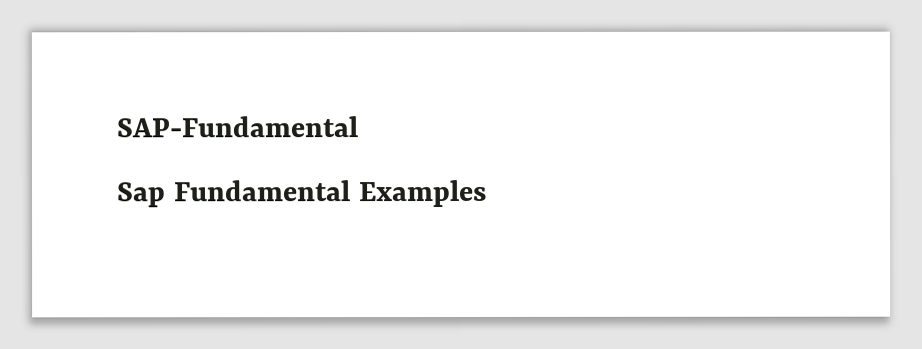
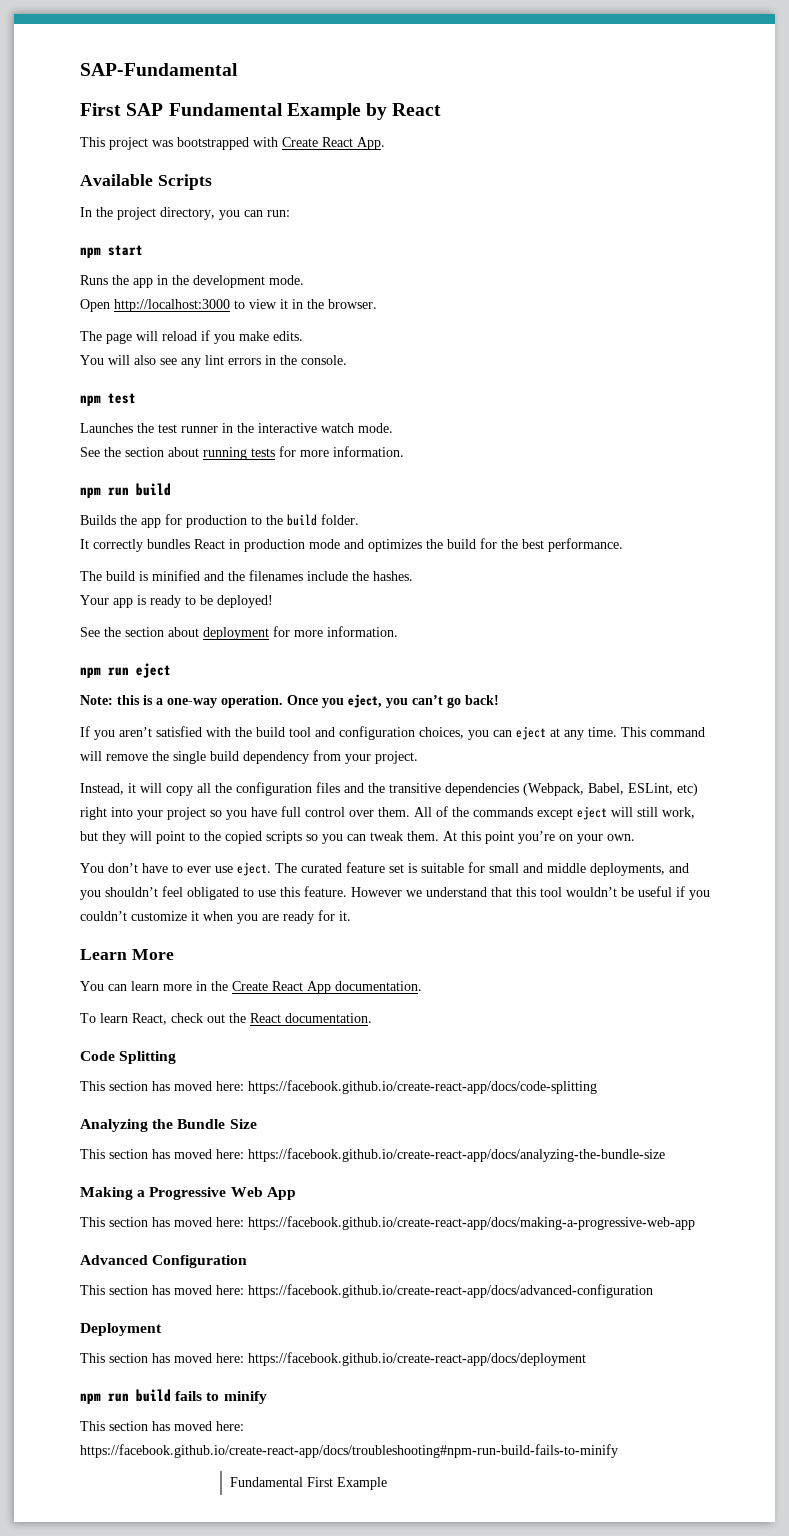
[117,179,487,208] Sap Fundamental Examples -> [80,103,442,120] [80,137,385,150] [80,174,212,190] [80,207,290,220] [80,245,143,258] [80,275,304,288] [80,299,377,312] [80,330,303,344] [80,355,347,368] [80,393,136,406] [80,423,393,433] [80,446,404,460] [80,483,171,498] [80,514,359,528] [80,538,623,552] [80,570,413,581] [80,595,273,608] [80,626,398,640] [80,663,171,678] [80,694,499,708] [80,726,705,740] [80,750,418,764] [80,782,698,796] [80,806,695,820] [80,831,635,844] [80,862,689,876] [80,886,710,900] [80,910,351,924] [80,949,174,960] [80,981,422,994] [80,1013,372,1025] [80,1051,177,1064] [80,1080,597,1094] [80,1119,257,1132] [80,1148,665,1162] [80,1187,296,1200] [80,1216,695,1230] [80,1255,248,1268] [80,1284,653,1298] [80,1323,162,1336] [80,1352,586,1366] [80,1389,267,1404] [80,1421,244,1431] [80,1444,618,1458] [230,1477,388,1490] First SAP Fundamental Example by React // This project was bootstrapped with Create React App. // Available Scripts // In the project directory, you can run: // npm start // Runs the app in the development mode. // Open http://localhost:3000 to view it in the browser. // The page will reload if you make edits. // You will also see any lint errors in the console. // npm test // Launches the test runner in the interactive watch mode. // See the section about running tests for more information. // npm run build // Builds the app for production to the build folder. // It correctly bundles React in production mode and optimizes the build for the best performance. // The build is minified and the filenames include the hashes. // Your app is ready to be deployed! // See the section about deployment for more information. // npm run eject // Note: this is a one-way operation. Once you eject, you can’t go back! // If you aren’t satisfied with the build tool and configuration choices, you can eject at any time. This command will remove the single build dependency from your project. // Instead, it will copy all the configuration files and the transitive dependencies (Webpack, Babel, ESLint, etc) right into your project so you have full control over them. All of the commands except eject will still work, but they will point to the copied scripts so you can tweak them. At this point you’re on your own. // You don’t have to ever use eject. The curated feature set is suitable for small and middle deployments, and you shouldn’t feel obligated to use this feature. However we understand that this tool wouldn’t be useful if you couldn’t customize it when you are ready for it. // Learn More // You can learn more in the Create React App documentation. // To learn React, check out the React documentation. // Code Splitting // This section has moved here: https://facebook.github.io/create-react-app/docs/code-splitting // Analyzing the Bundle Size // This section has moved here: https://facebook.github.io/create-react-app/docs/analyzing-the-bundle-size // Making a Progressive Web App // This section has moved here: https://facebook.github.io/create-react-app/docs/making-a-progressive-web-app // Advanced Configuration // This section has moved here: https://facebook.github.io/create-react-app/docs/advanced-configuration // Deployment // This section has moved here: https://facebook.github.io/create-react-app/docs/deployment // npm run build fails to minify // This section has moved here: https://facebook.github.io/create-react-app/docs/troubleshooting#npm-run-build-fails-to-minify // Fundamental First Example

